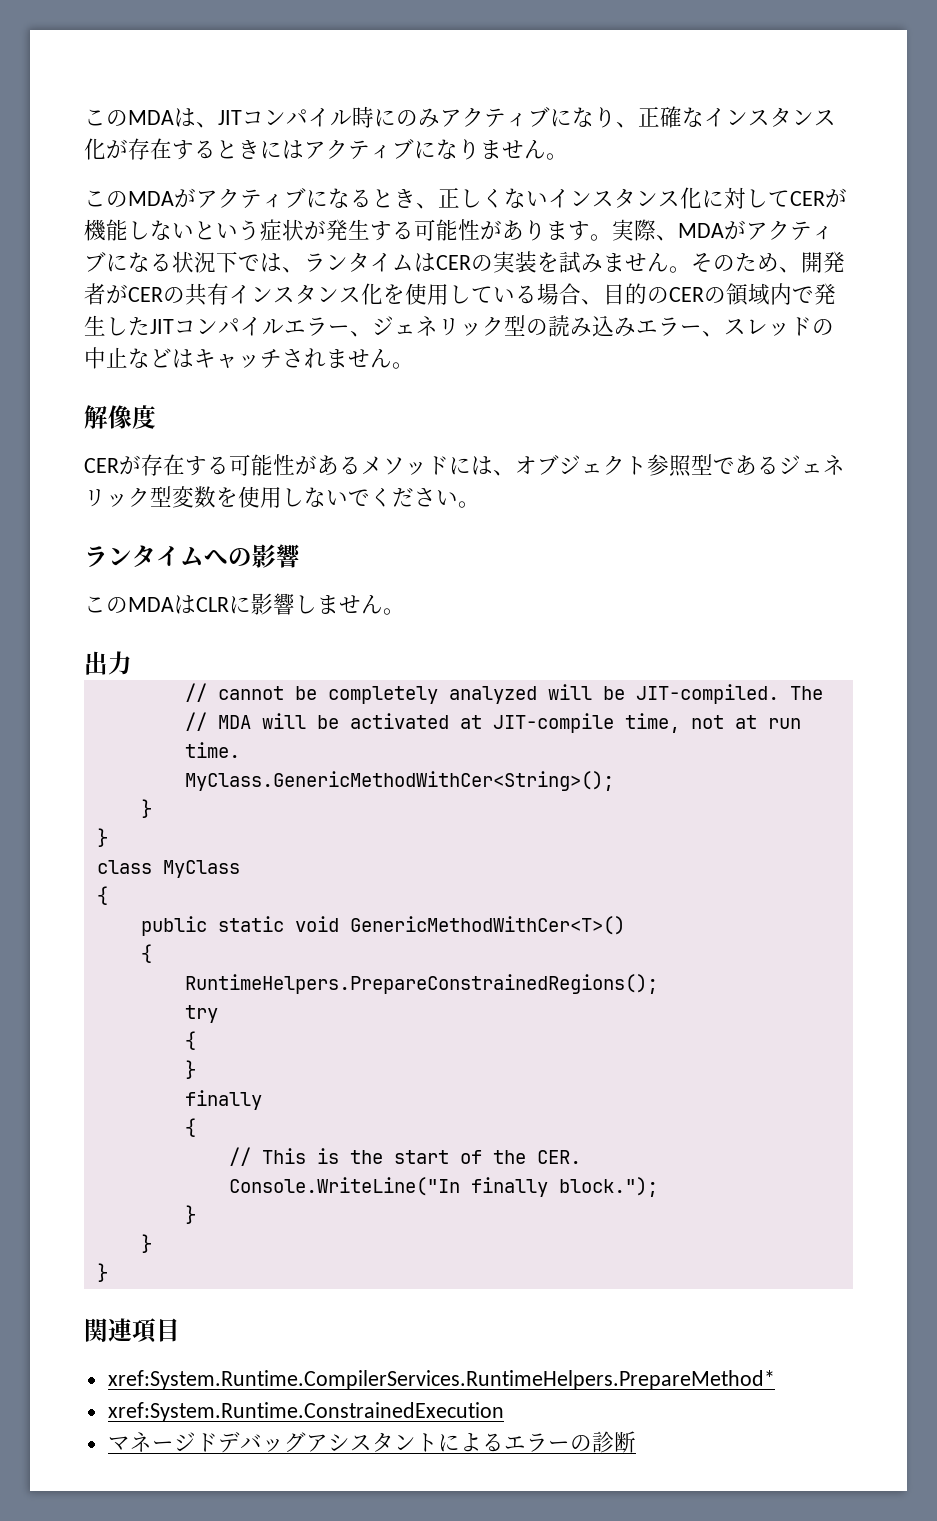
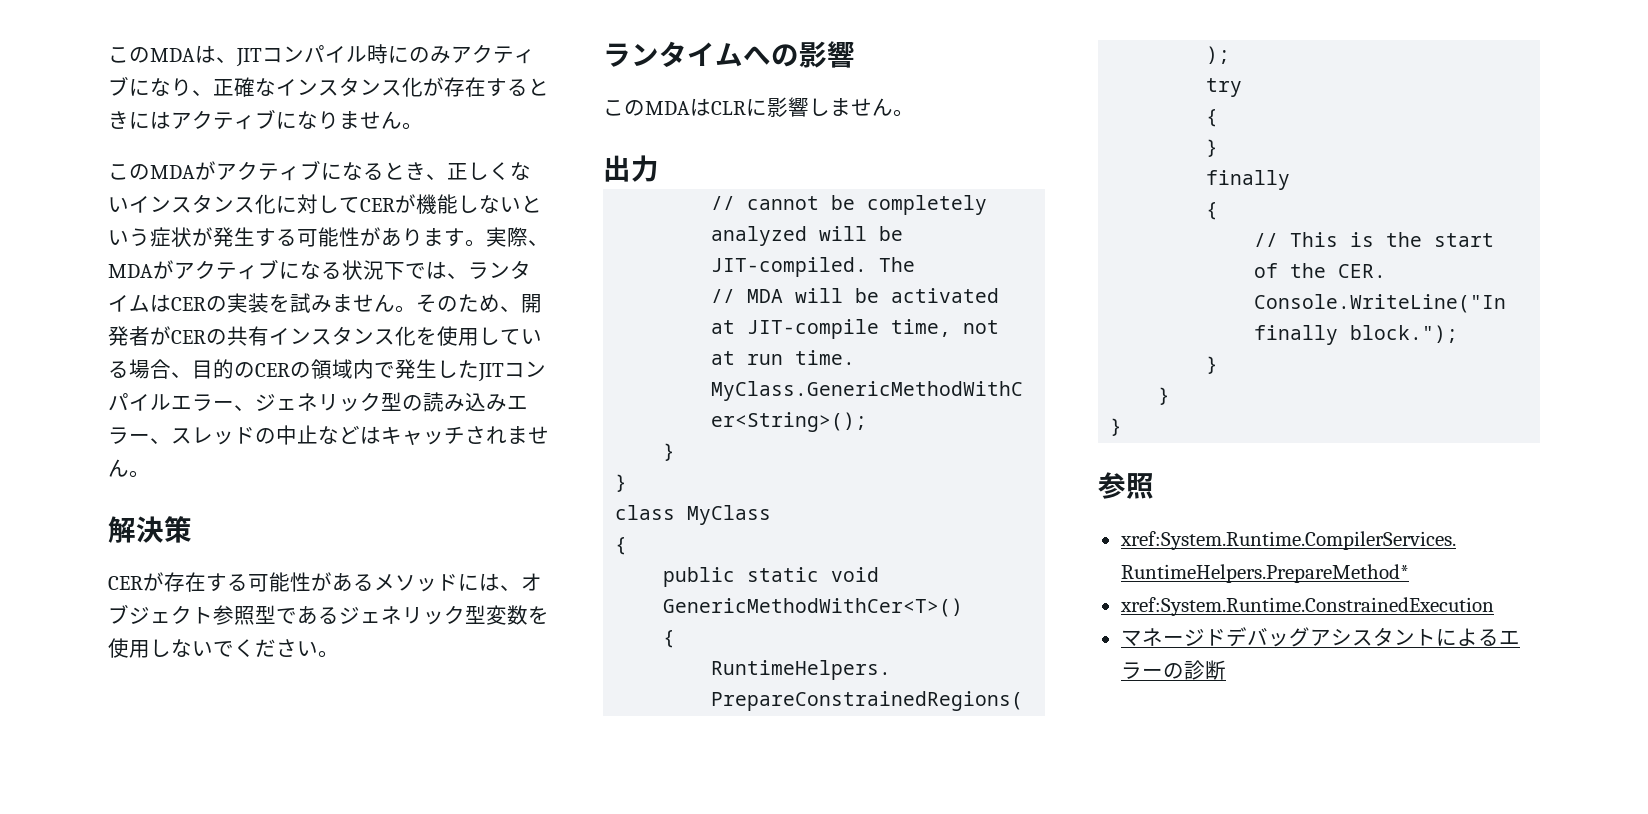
[108,405,156,429] 像度 -> [136,516,192,543] 決策
[84,1318,180,1343] 関連項目 -> [1098,472,1154,499] 参照

